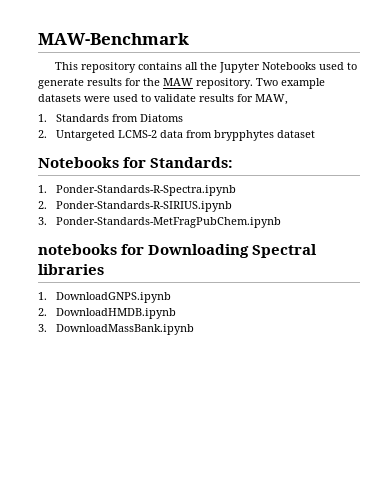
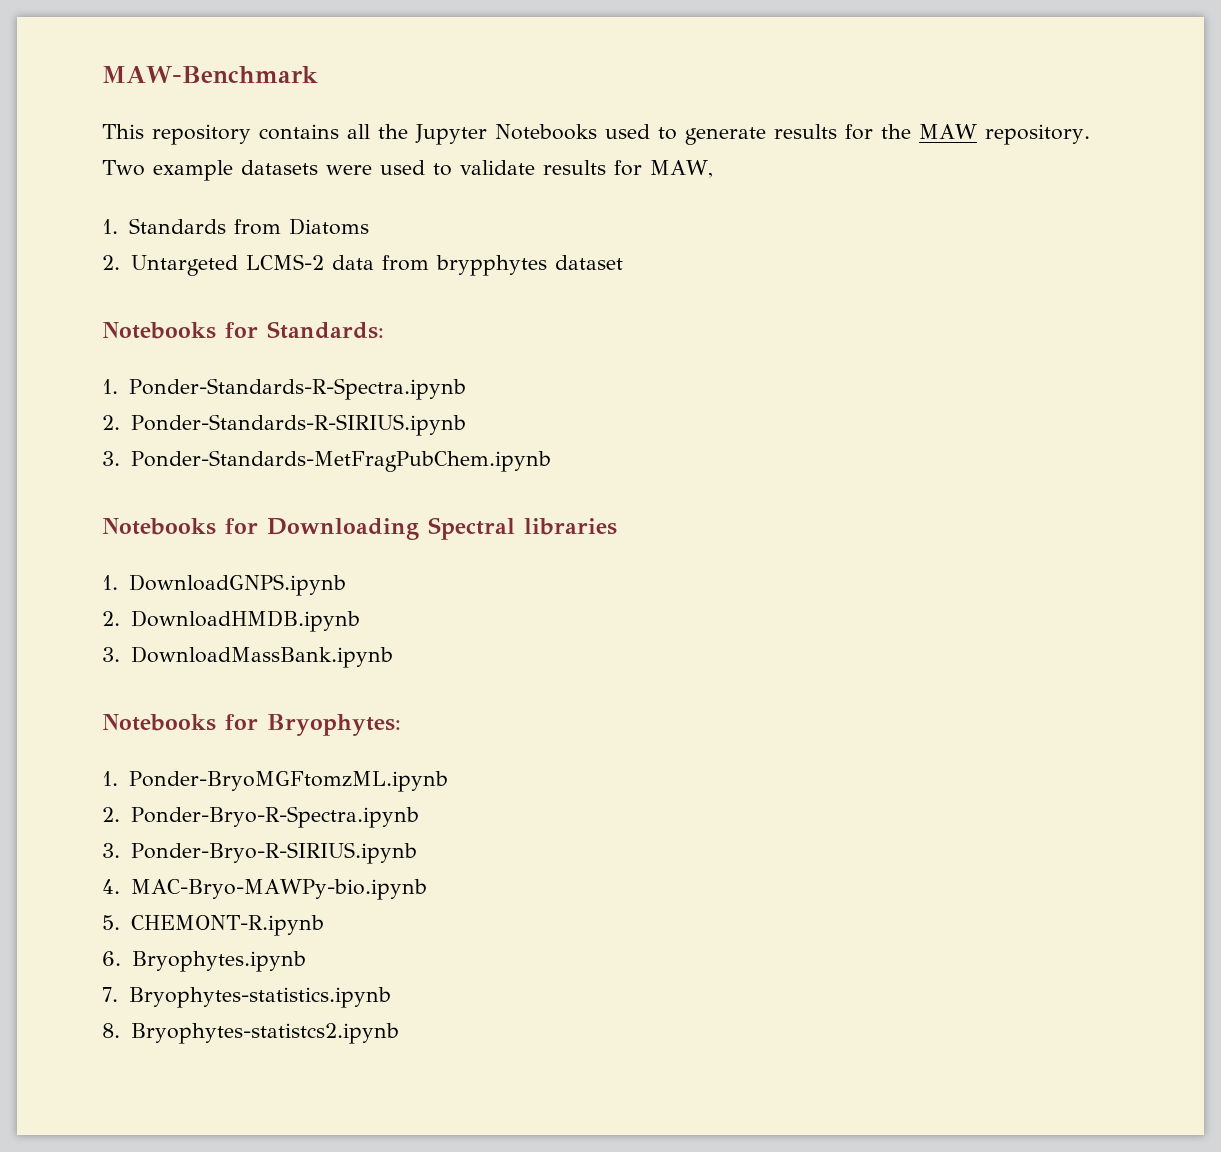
[38,244,117,255] notebooks -> [102,518,216,535] Notebooks
(195, 329) none -> [102,714,401,736] [102,771,448,792] [102,806,419,828] [102,842,417,864] [102,879,427,900] [102,915,324,936] [102,951,306,972] [102,987,391,1008] [102,1023,399,1044] // Notebooks for Bryophytes: // 1. Ponder-BryoMGFtomzML.ipynb // 2. Ponder-Bryo-R-Spectra.ipynb // 3. Ponder-Bryo-R-SIRIUS.ipynb // 4. MAC-Bryo-MAWPy-bio.ipynb // 5. CHEMONT-R.ipynb // 6. Bryophytes.ipynb // 7. Bryophytes-statistics.ipynb // 8. Bryophytes-statistcs2.ipynb

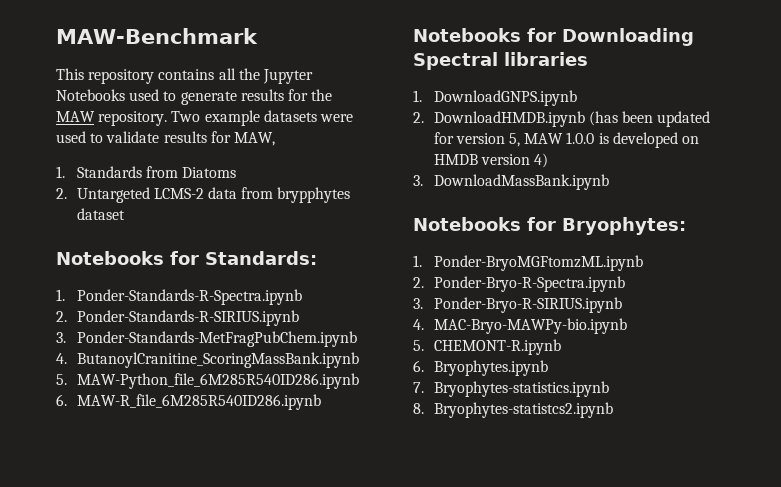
(551, 461) none -> [56,352,359,368] [56,373,359,389] [56,394,321,410] // 4. ButanoylCranitine_ScoringMassBank.ipynb // 5. MAW-Python_file_6M285R540ID286.ipynb // 6. MAW-R_file_6M285R540ID286.ipynb
(360, 621) none -> [588,111,711,127] [433,132,699,148] [433,153,549,168] (has been updated for version 5, MAW 1.0.0 is developed on HMDB version 4)

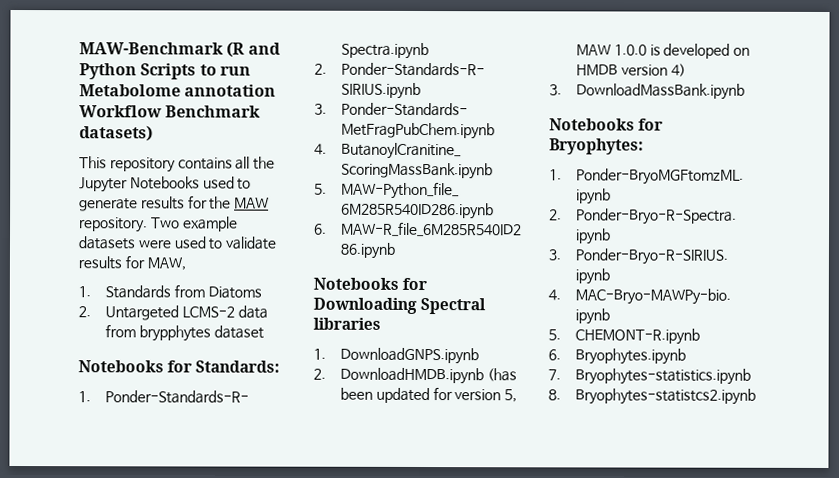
(258, 36) none -> [226,41,281,58] [79,63,251,80] [79,84,277,97] [79,105,262,118] [79,125,153,142] (R and Python Scripts to run Metabolome annotation Workflow Benchmark datasets)

